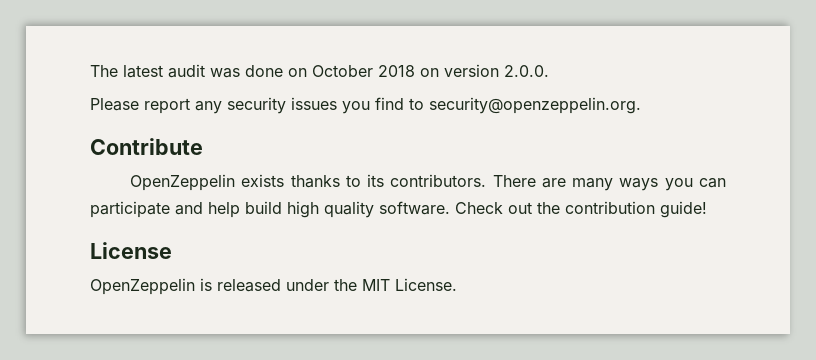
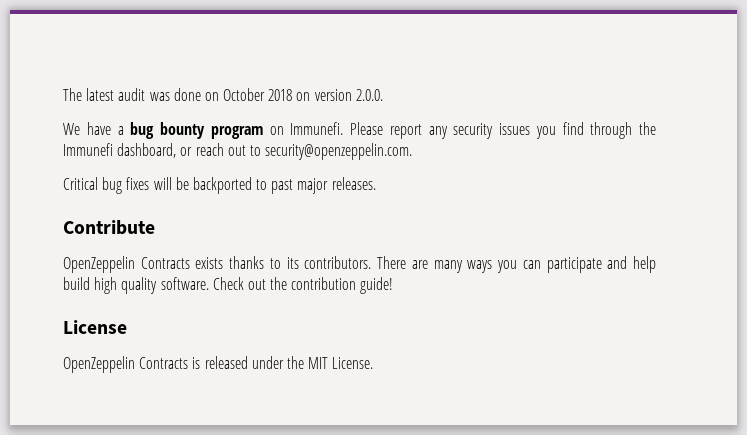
(549, 71) none -> [63,122,344,139] We have a bug bounty program on Immunefi.
[409,97,641,114] to security@openzeppelin.org. -> [590,122,656,139] [63,143,413,160] [63,177,376,194] through the Immunefi dashboard, or reach out to security@openzeppelin.com. // Critical bug fixes will be backported to past major releases.
(235, 182) none -> [140,257,190,269] Contracts
(195, 286) none -> [139,357,189,369] Contracts

